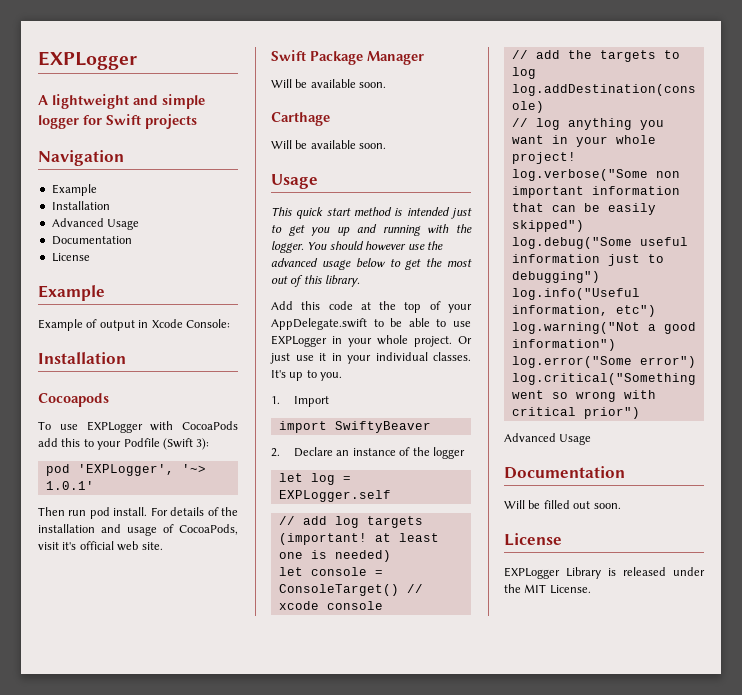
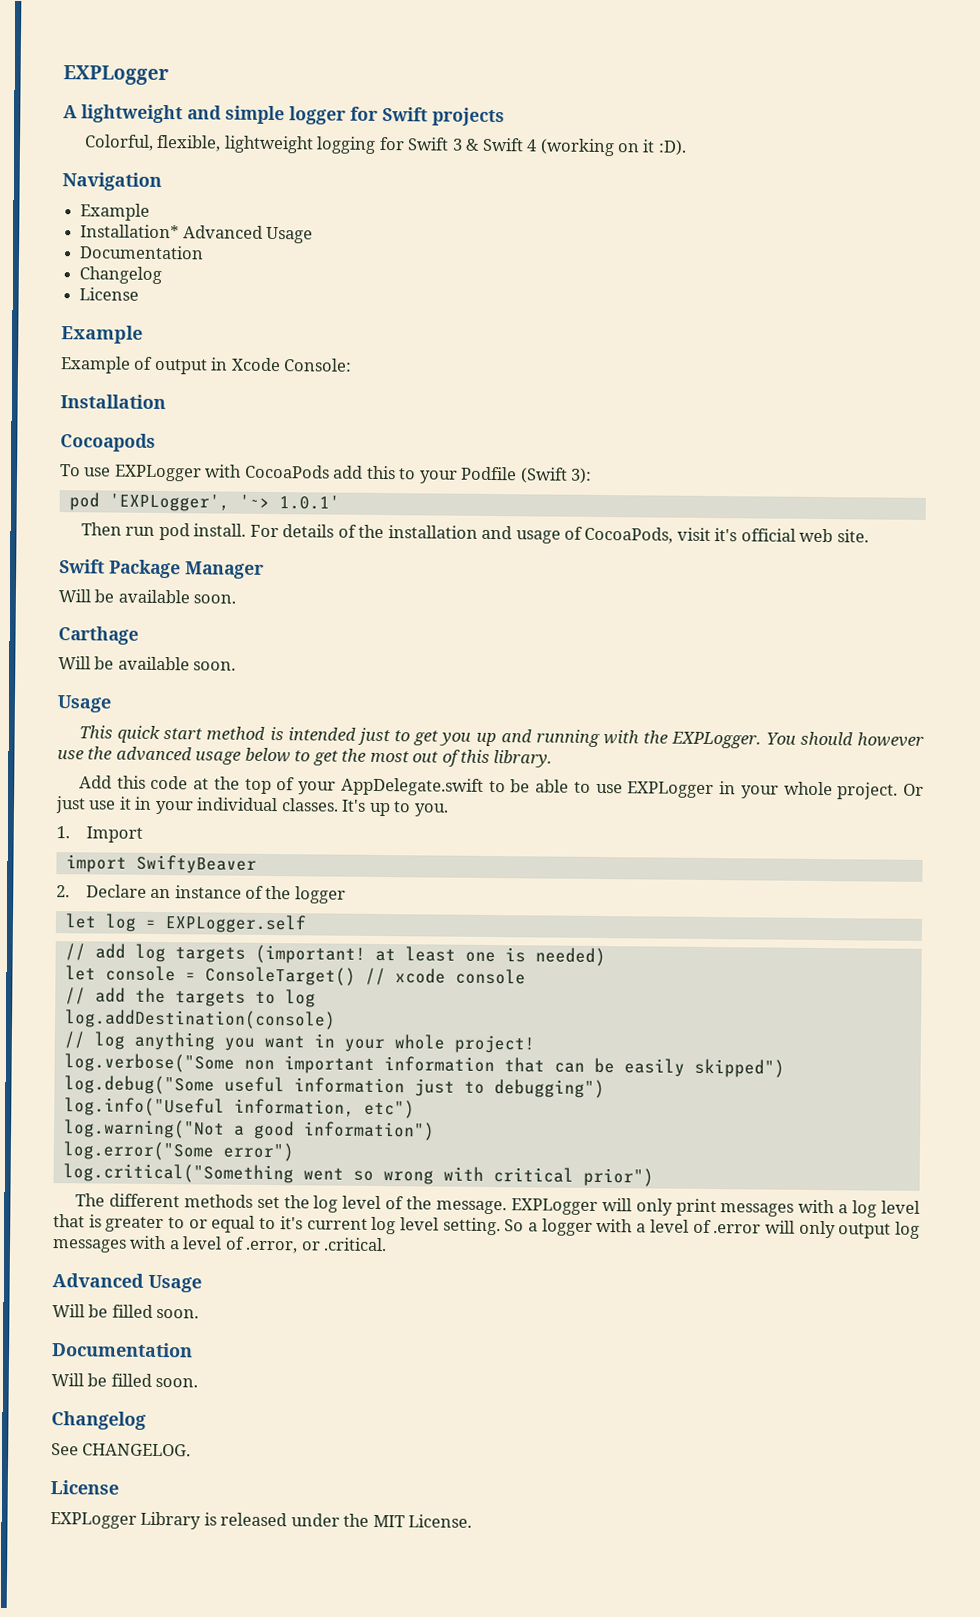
(197, 121) none -> [83,134,687,157] // Colorful, flexible, lightweight logging for Swift 3 & Swift 4 (working on it :D).
[51,201,110,210] [51,218,140,230] [51,236,132,245] Installation // Advanced Usage // Documentation -> [80,224,314,244] [79,245,205,260] [79,266,163,285] Installation* Advanced Usage // Documentation // Changelog
[271,241,304,253] logger. -> [671,731,762,749] EXPLogger.
[504,433,592,445] Advanced Usage -> [74,1193,921,1218] [53,1214,920,1239] [52,1235,388,1254] [52,1273,202,1293] [52,1304,200,1319] The different methods set the log level of the message. EXPLogger will only print messages with a log level that is greater to or equal to it's current log level setting. So a logger with a level of .error will only output log messages with a level of .error, or .critical. // Advanced Usage // Will be filled soon.
[573,501,621,509] out soon. -> [155,1377,199,1388] [51,1411,146,1430] [51,1443,192,1457] soon. // Changelog // See CHANGELOG.

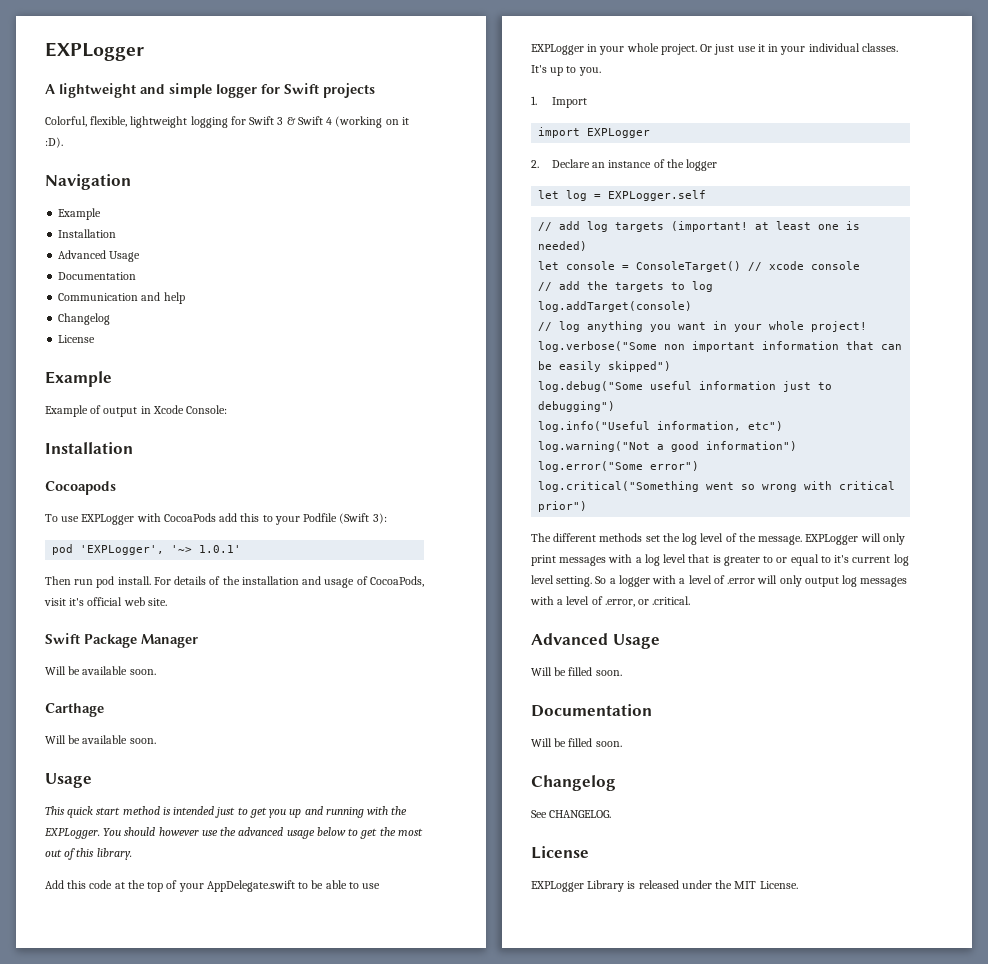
[80,224,180,239] Installation* -> [58,229,117,238] Installation //
(205, 252) none -> [58,292,185,304] // Communication and help
[135,854,257,874] SwiftyBeaver -> [587,128,651,138] EXPLogger
[63,1009,336,1030] log.addDestination(console) -> [538,301,693,312] log.addTarget(console)

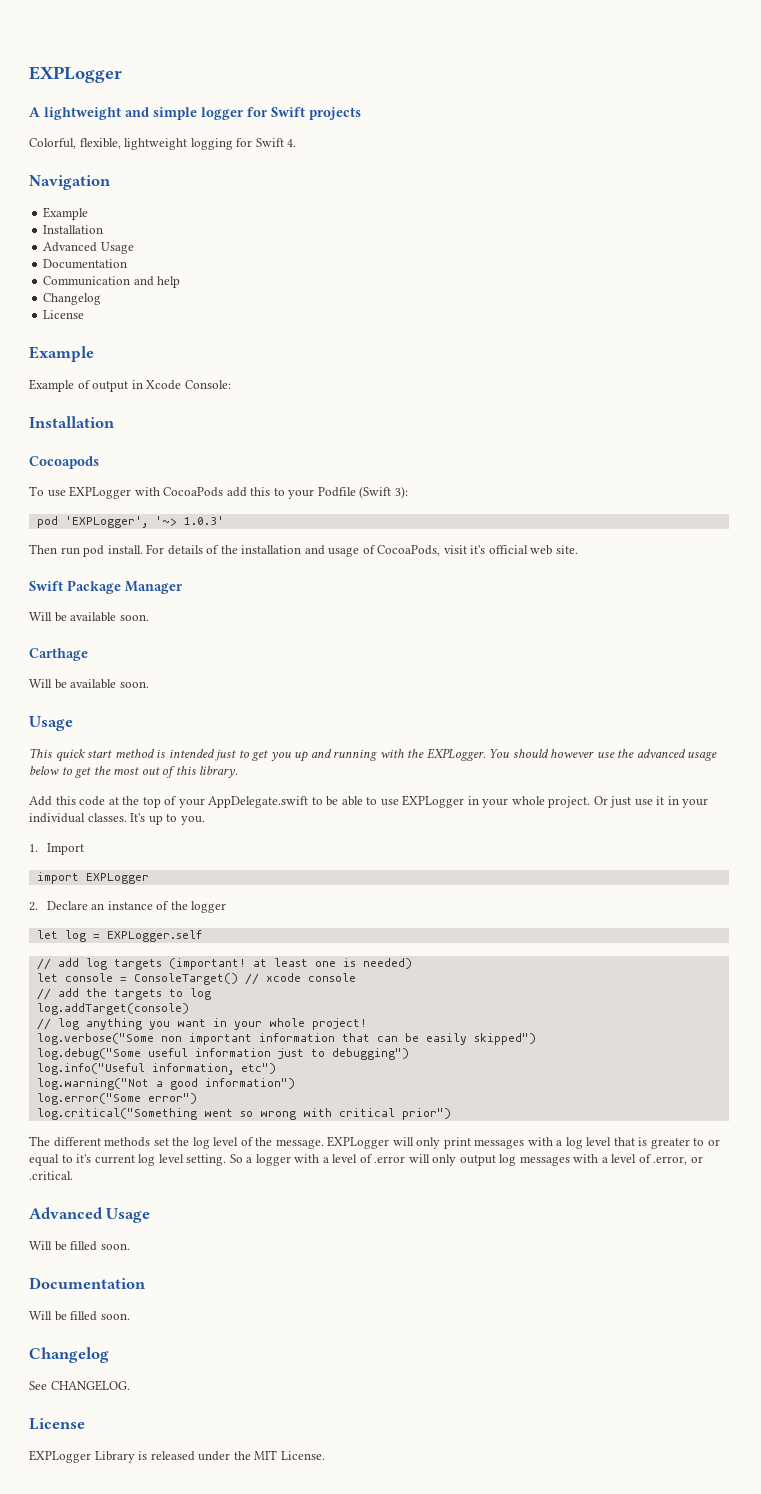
[277,116,409,128] [45,137,63,148] 3 & Swift 4 (working on it :D). -> [287,139,297,147] 4.
[199,545,242,553] 1.0.1' -> [183,516,224,525] 1.0.3'

